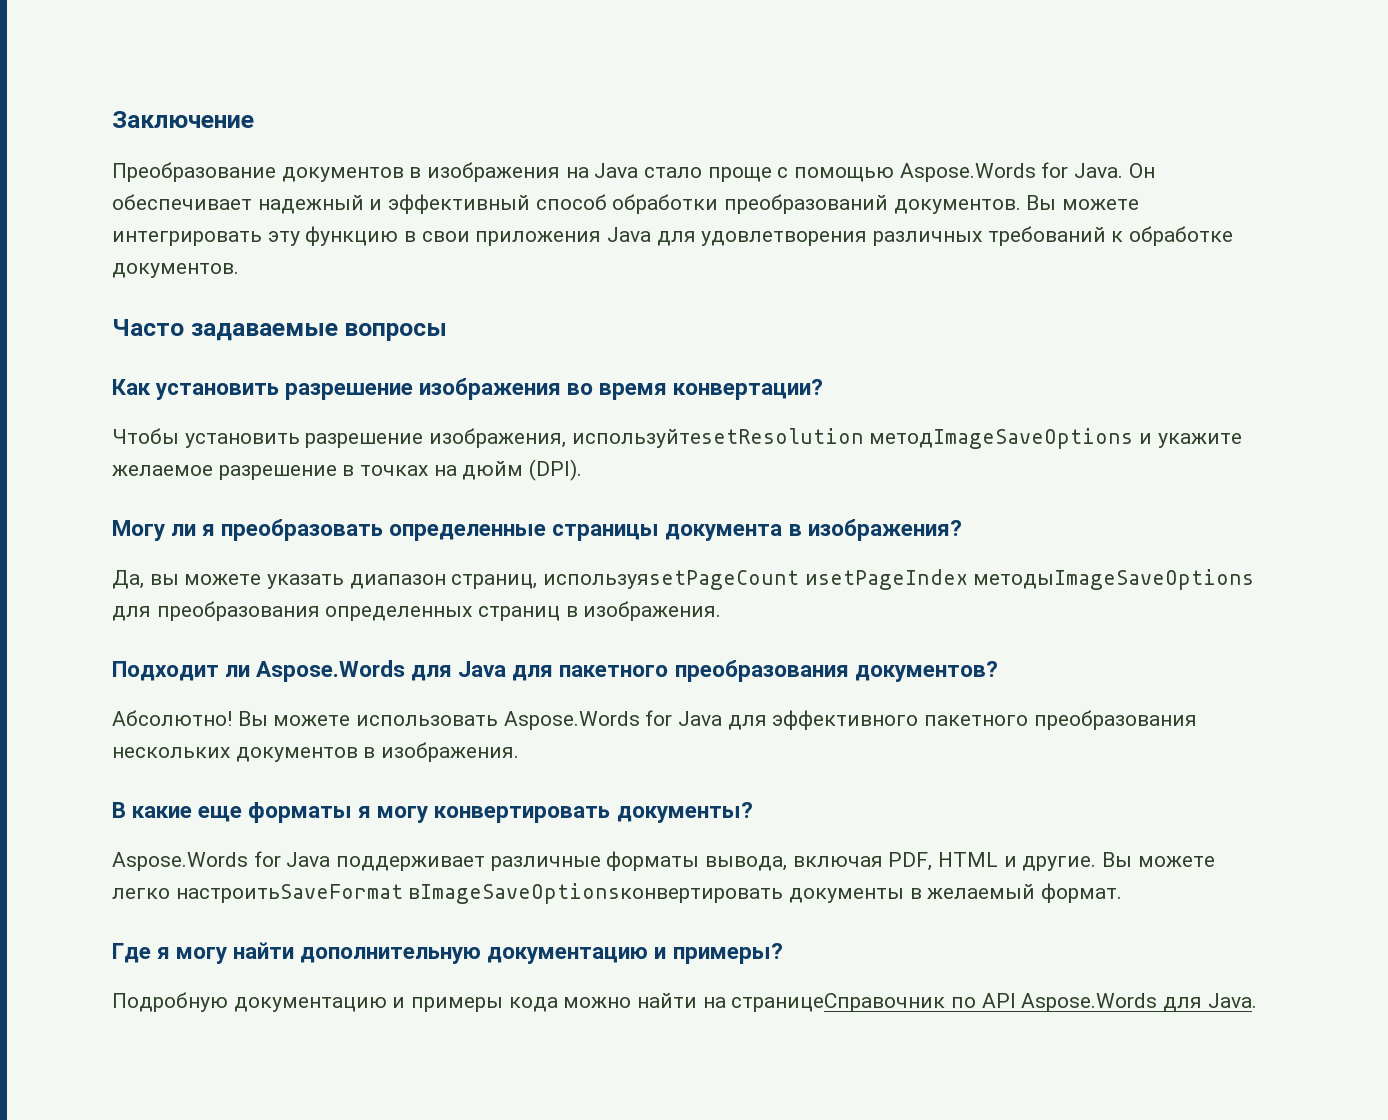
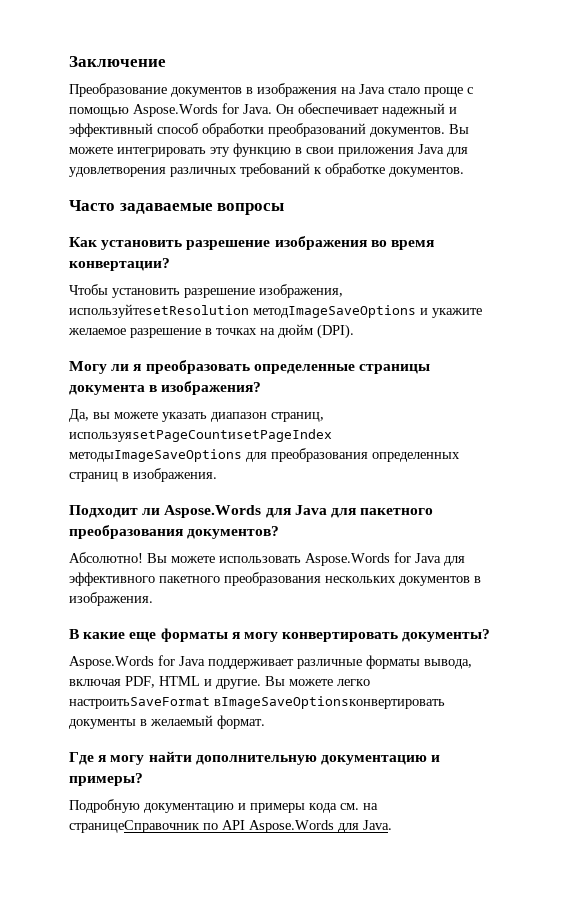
[543,569,968,590] используяsetPageCount иsetPageIndex -> [69,429,332,442] используяsetPageCountиsetPageIndex
[563,993,698,1008] можно найти -> [340,803,359,810] см.

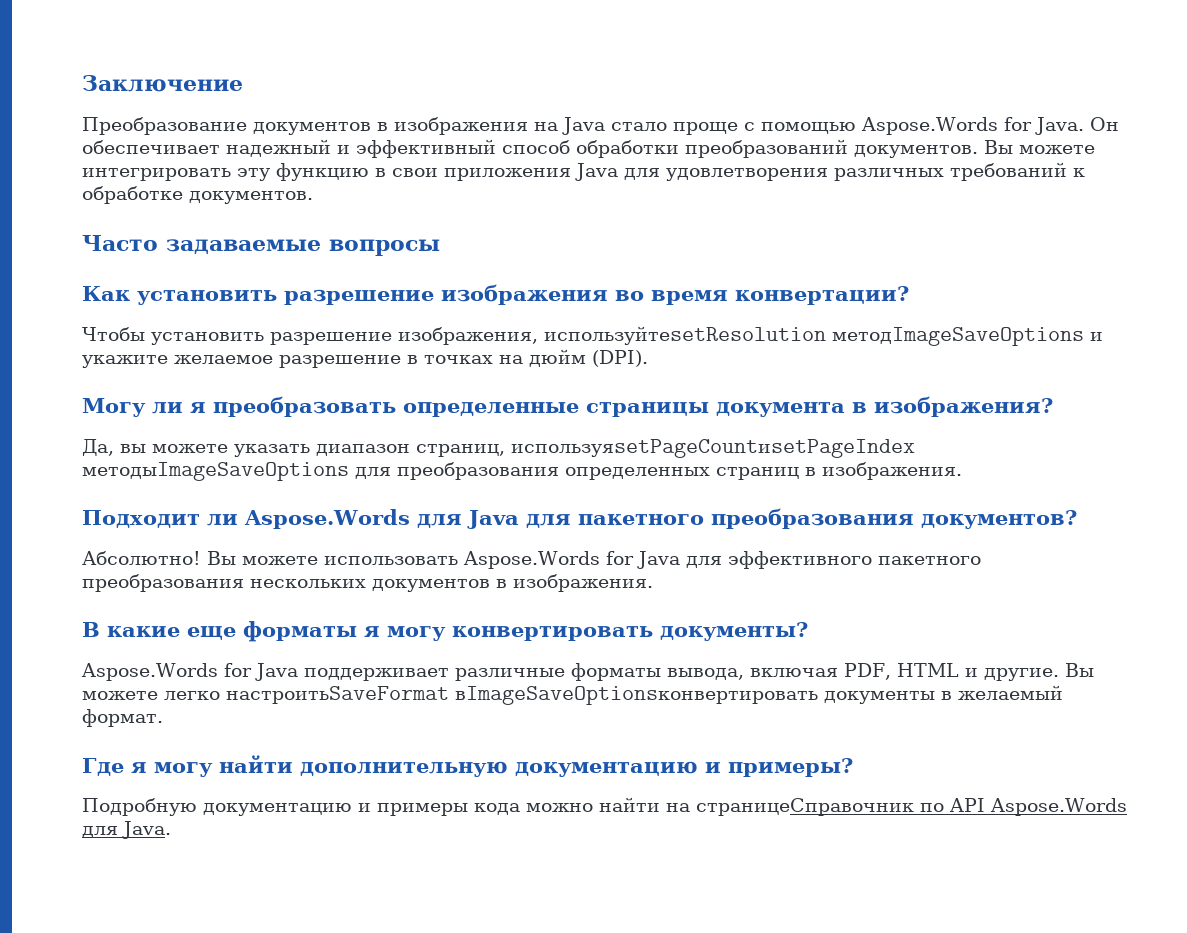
[340,803,359,810] см. -> [526,797,660,812] можно найти

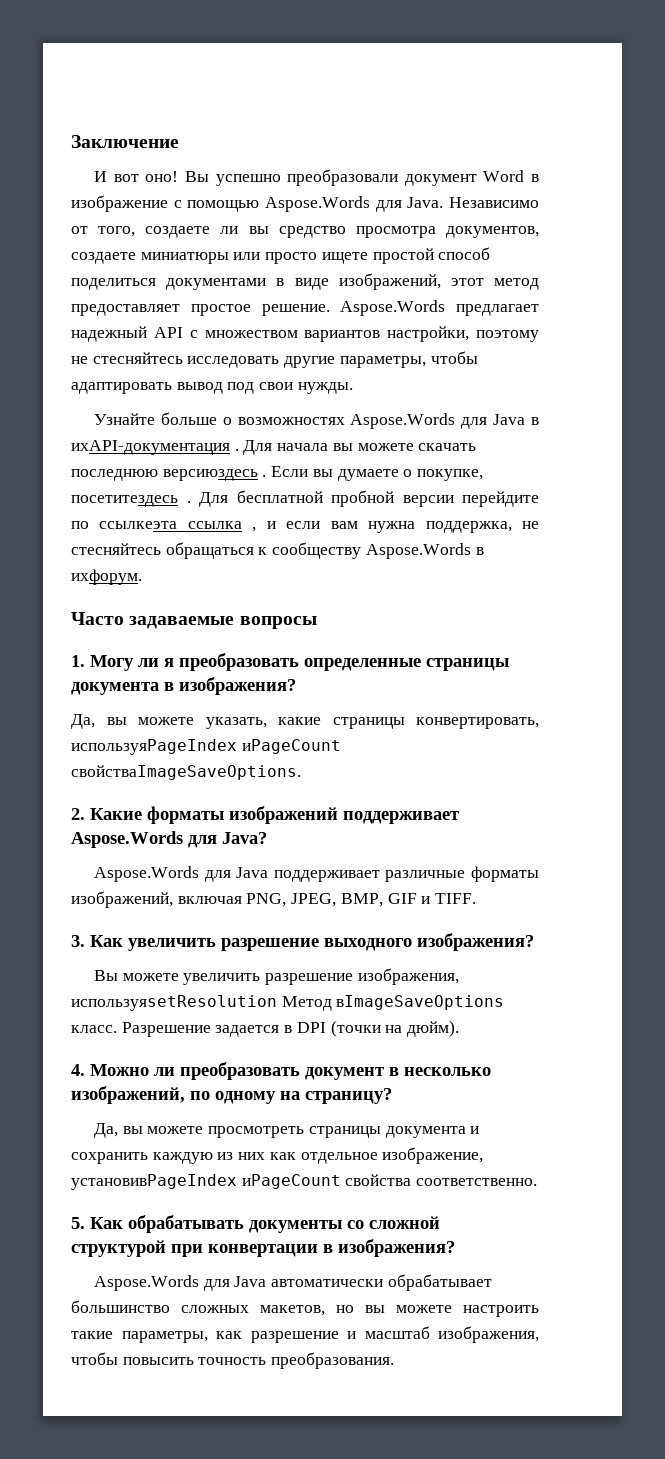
[82,117,1119,135] [82,139,1095,158] [82,162,1085,181] [82,186,313,204] [82,235,440,256] [82,284,909,305] [82,326,1103,346] [82,349,648,368] Преобразование документов в изображения на Java стало проще с помощью Aspose.Words for Java. Он обеспечивает надежный и эффективный способ обработки преобразований документов. Вы можете интегрировать эту функцию в свои приложения Java для удовлетворения различных требований к обработке документов. // Часто задаваемые вопросы // Как установить разрешение изображения во время конвертации? // Чтобы установить разрешение изображения, используйтеsetResolution методImageSaveOptions и укажите желаемое разрешение в точках на дюйм (DPI). // -> [94,169,539,186] [71,195,539,212] [71,226,539,238] [71,247,491,264] [71,273,539,290] [71,300,539,316] [71,326,539,342] [71,351,478,368] [71,382,353,394] [94,412,539,429] [71,440,477,455] [71,466,484,481] [71,490,539,507] [71,521,539,533] [71,542,484,559] [71,569,142,585] [71,612,317,629] [71,655,85,667] И вот оно! Вы успешно преобразовали документ Word в изображение с помощью Aspose.Words для Java. Независимо от того, создаете ли вы средство просмотра документов, создаете миниатюры или просто ищете простой способ поделиться документами в виде изображений, этот метод предоставляет простое решение. Aspose.Words предлагает надежный API с множеством вариантов настройки, поэтому не стесняйтесь исследовать другие параметры, чтобы адаптировать вывод под свои нужды. // Узнайте больше о возможностях Aspose.Words для Java в ихAPI-документация . Для начала вы можете скачать последнюю версиюздесь . Если вы думаете о покупке, посетитездесь . Для бесплатной пробной версии перейдите по ссылкеэта ссылка , и если вам нужна поддержка, не стесняйтесь обращаться к сообществу Aspose.Words в ихфорум. // Часто задаваемые вопросы // 1.
[234,439,915,458] [82,462,962,481] [82,508,1077,529] [82,551,981,569] [82,574,653,592] [82,621,808,642] [81,663,252,681] указать диапазон страниц, используяsetPageCountиsetPageIndex методыImageSaveOptions для преобразования определенных страниц в изображения. // Подходит ли Aspose.Words для Java для пакетного преобразования документов? // Абсолютно! Вы можете использовать Aspose.Words for Java для эффективного пакетного преобразования нескольких документов в изображения. // В какие еще форматы я могу конвертировать документы? // Aspose.Words for -> [205,717,539,729] [71,739,341,755] [71,765,301,780] [71,806,459,824] [71,831,267,848] [94,866,231,882] указать, какие страницы конвертировать, используяPageIndex иPageCount свойстваImageSaveOptions. // 2. Какие форматы изображений поддерживает Aspose.Words для Java? // Aspose.Words для
[666,663,1094,681] [82,685,1063,705] [82,709,163,727] [82,755,853,777] [82,797,1127,816] [82,821,171,839] вывода, включая PDF, HTML и другие. Вы можете легко настроитьSaveFormat вImageSaveOptionsконвертировать документы в желаемый формат. // Где я могу найти дополнительную документацию и примеры? // Подробную документацию и примеры кода можно найти на страницеСправочник по API Aspose.Words для Java. -> [71,891,477,908] [71,933,534,951] [94,968,459,985] [71,995,505,1011] [71,1020,460,1037] [71,1062,491,1080] [71,1086,392,1104] [94,1123,480,1138] [71,1147,484,1164] [71,1174,538,1190] [71,1215,440,1233] [71,1239,455,1257] [94,1274,492,1291] [71,1300,539,1317] [71,1326,539,1343] [71,1352,395,1369] изображений, включая PNG, JPEG, BMP, GIF и TIFF. // 3. Как увеличить разрешение выходного изображения? // Вы можете увеличить разрешение изображения, используяsetResolution Метод вImageSaveOptions класс. Разрешение задается в DPI (точки на дюйм). // 4. Можно ли преобразовать документ в несколько изображений, по одному на страницу? // Да, вы можете просмотреть страницы документа и сохранить каждую из них как отдельное изображение, установивPageIndex иPageCount свойства соответственно. // 5. Как обрабатывать документы со сложной структурой при конвертации в изображения? // Aspose.Words для Java автоматически обрабатывает большинство сложных макетов, но вы можете настроить такие параметры, как разрешение и масштаб изображения, чтобы повысить точность преобразования.

